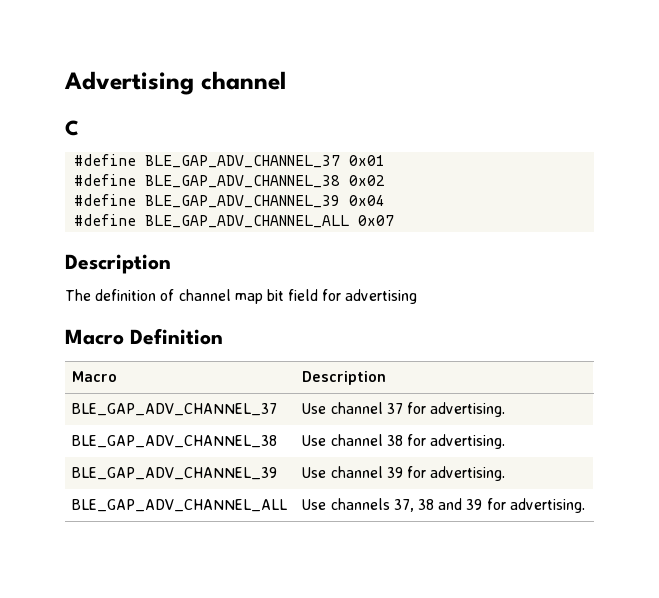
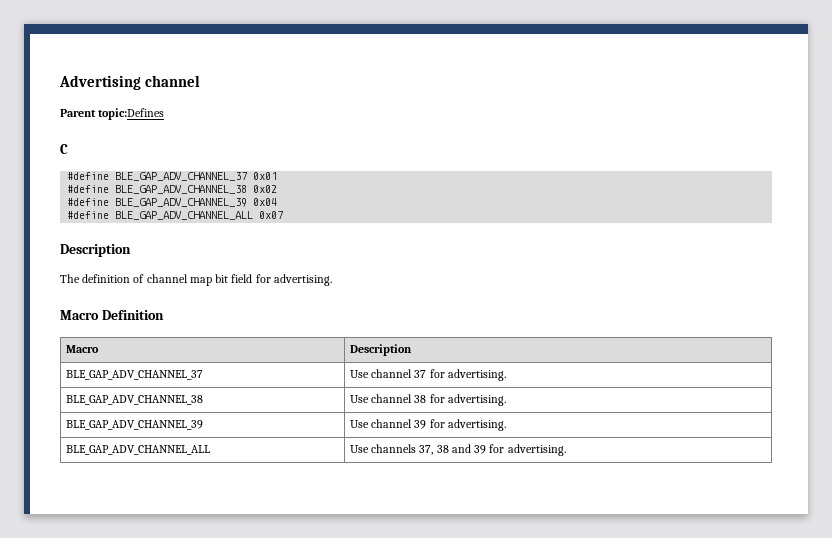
(286, 80) none -> [60,108,165,120] // Parent topic:Defines
[345,289,418,304] advertising -> [273,274,332,286] advertising.

